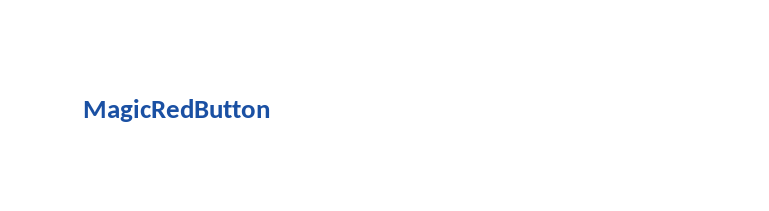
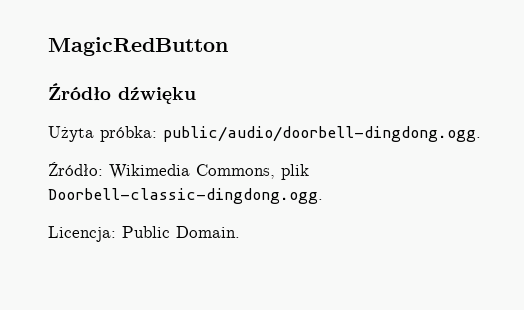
(270, 110) none -> [48,83,196,104] [48,126,481,142] [48,162,309,180] [48,188,323,204] [48,226,240,242] // Źródło dźwięku // Użyta próbka: public/audio/doorbell-dingdong.ogg. // Źródło: Wikimedia Commons, plik Doorbell-classic-dingdong.ogg. // Licencja: Public Domain.

